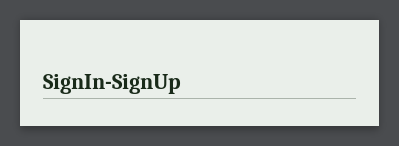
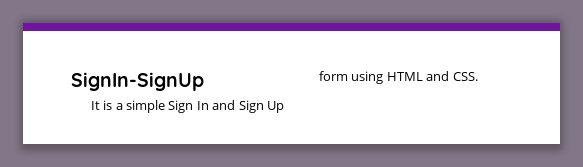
(181, 84) none -> [90,100,284,113] [319,71,478,84] // It is a simple Sign In and Sign Up form using HTML and CSS.

